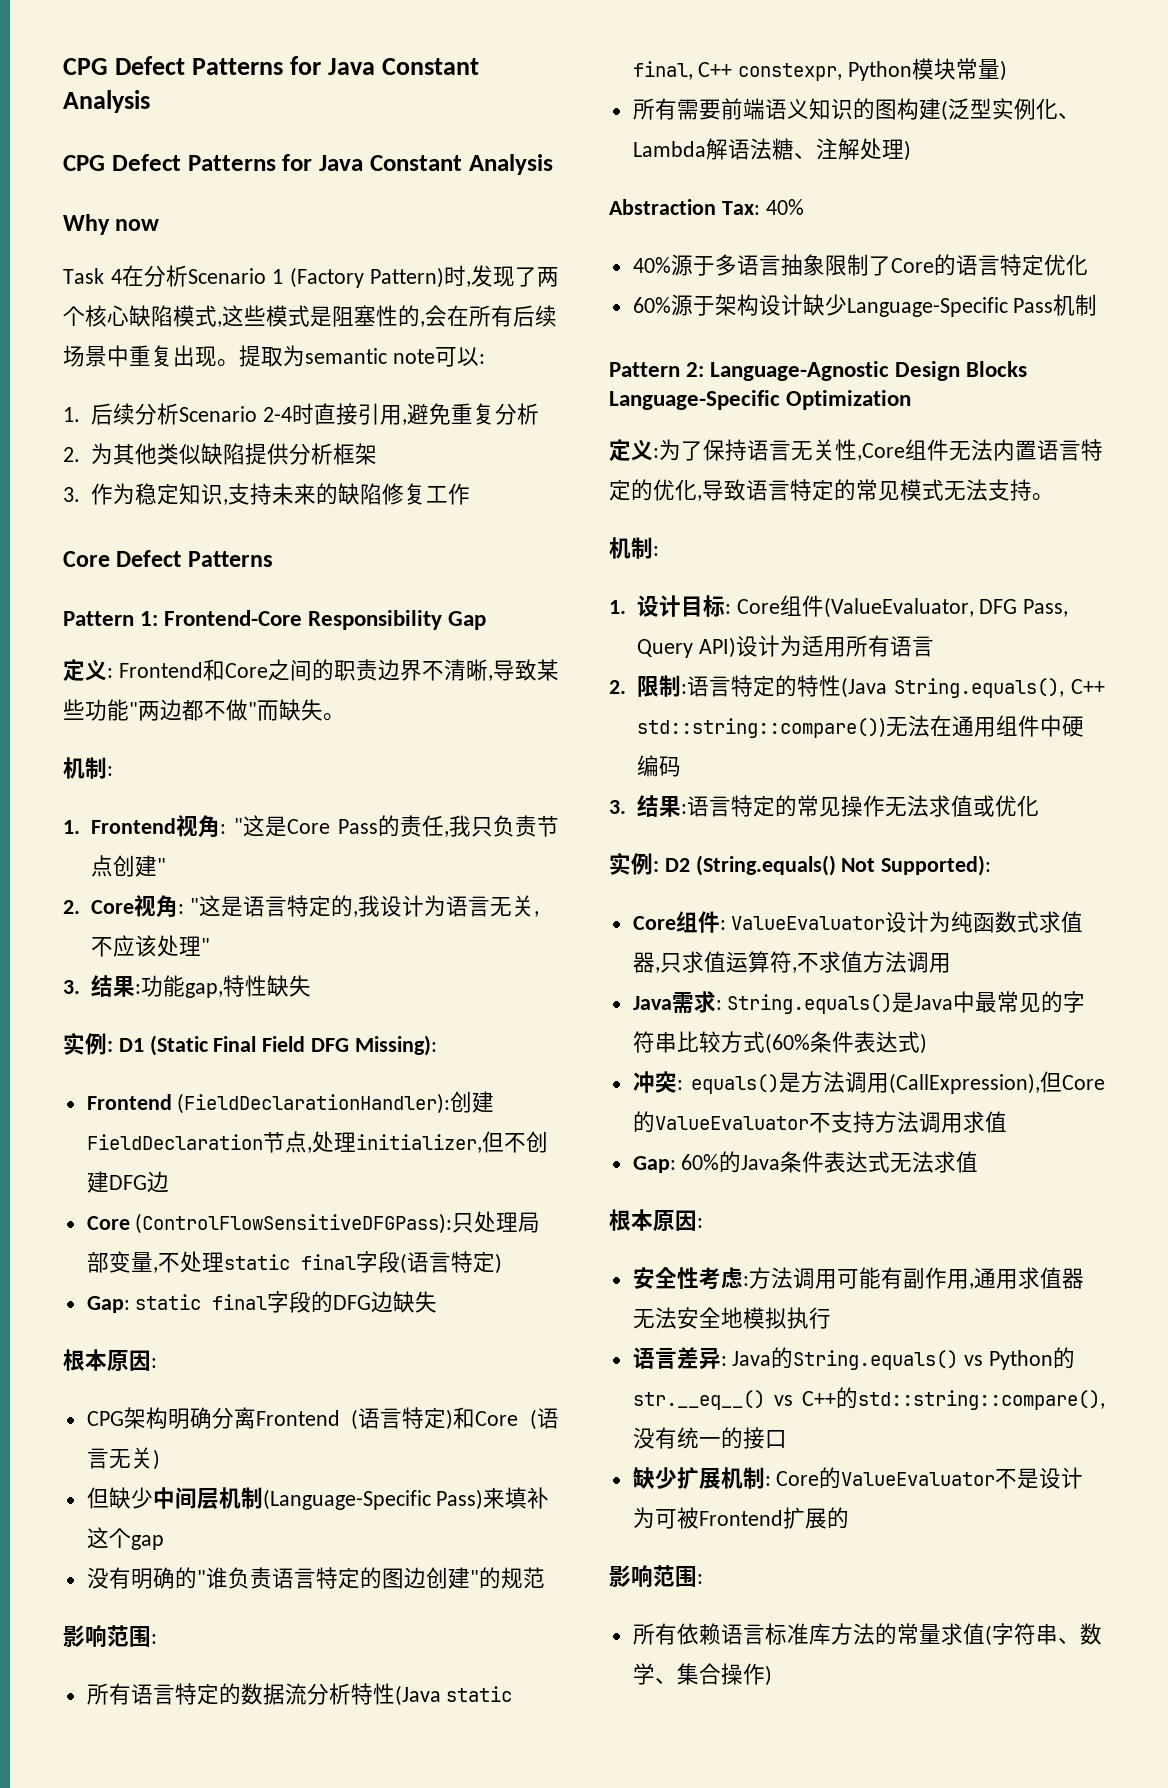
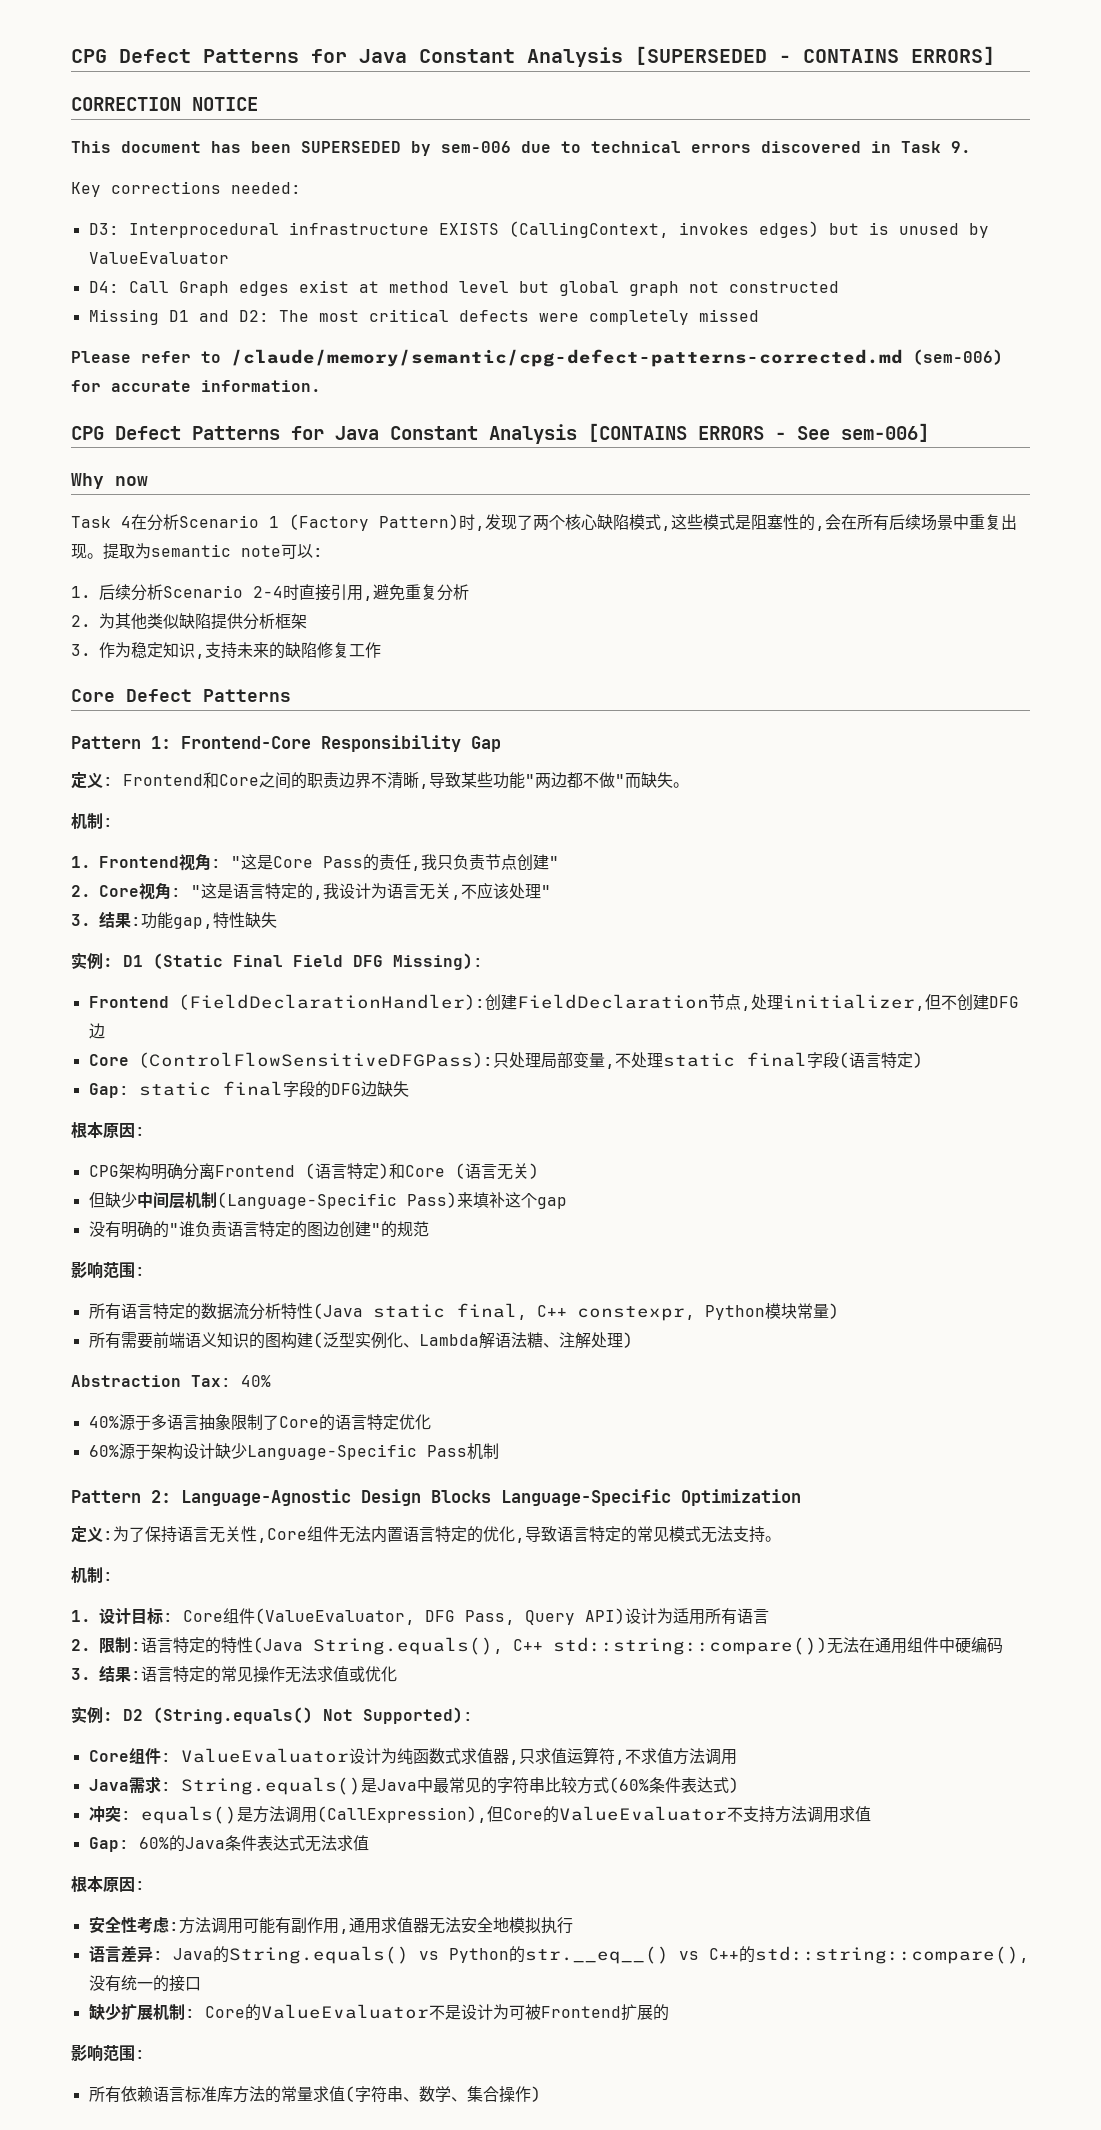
[63,56,480,75] [63,90,150,113] [63,154,553,175] CPG Defect Patterns for Java Constant Analysis // CPG Defect Patterns for Java Constant Analysis -> [71,46,995,67] [71,97,258,111] [71,141,971,156] [71,181,301,197] [88,221,989,238] [88,252,229,264] [88,280,839,296] [88,309,759,325] [71,349,1003,367] [71,380,321,392] [71,423,929,444] CPG Defect Patterns for Java Constant Analysis [SUPERSEDED - CONTAINS ERRORS] // CORRECTION NOTICE // This document has been SUPERSEDED by sem-006 due to technical errors discovered in Task 9. // Key corrections needed: // D3: Interprocedural infrastructure EXISTS (CallingContext, invokes edges) but is unused by ValueEvaluator // D4: Call Graph edges exist at method level but global graph not constructed // Missing D1 and D2: The most critical defects were completely missed // Please refer to /claude/memory/semantic/cpg-defect-patterns-corrected.md (sem-006) for accurate information. // CPG Defect Patterns for Java Constant Analysis [CONTAINS ERRORS - See sem-006]

